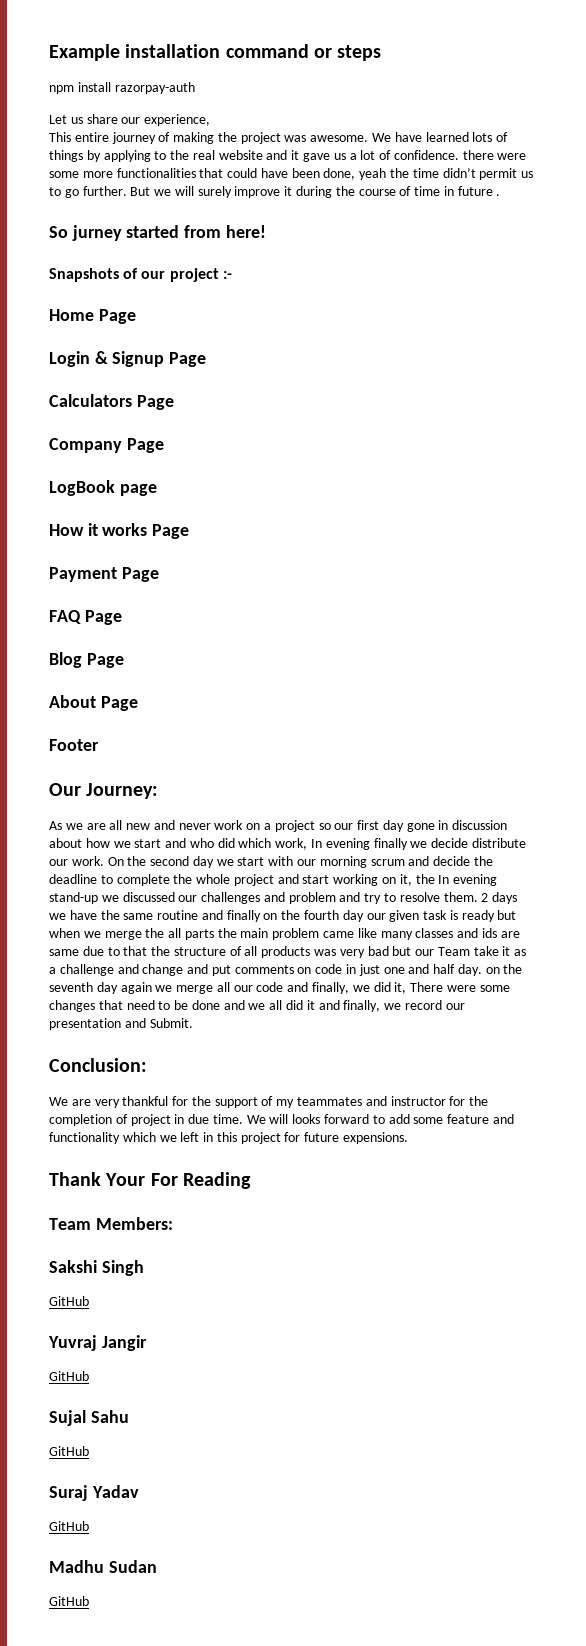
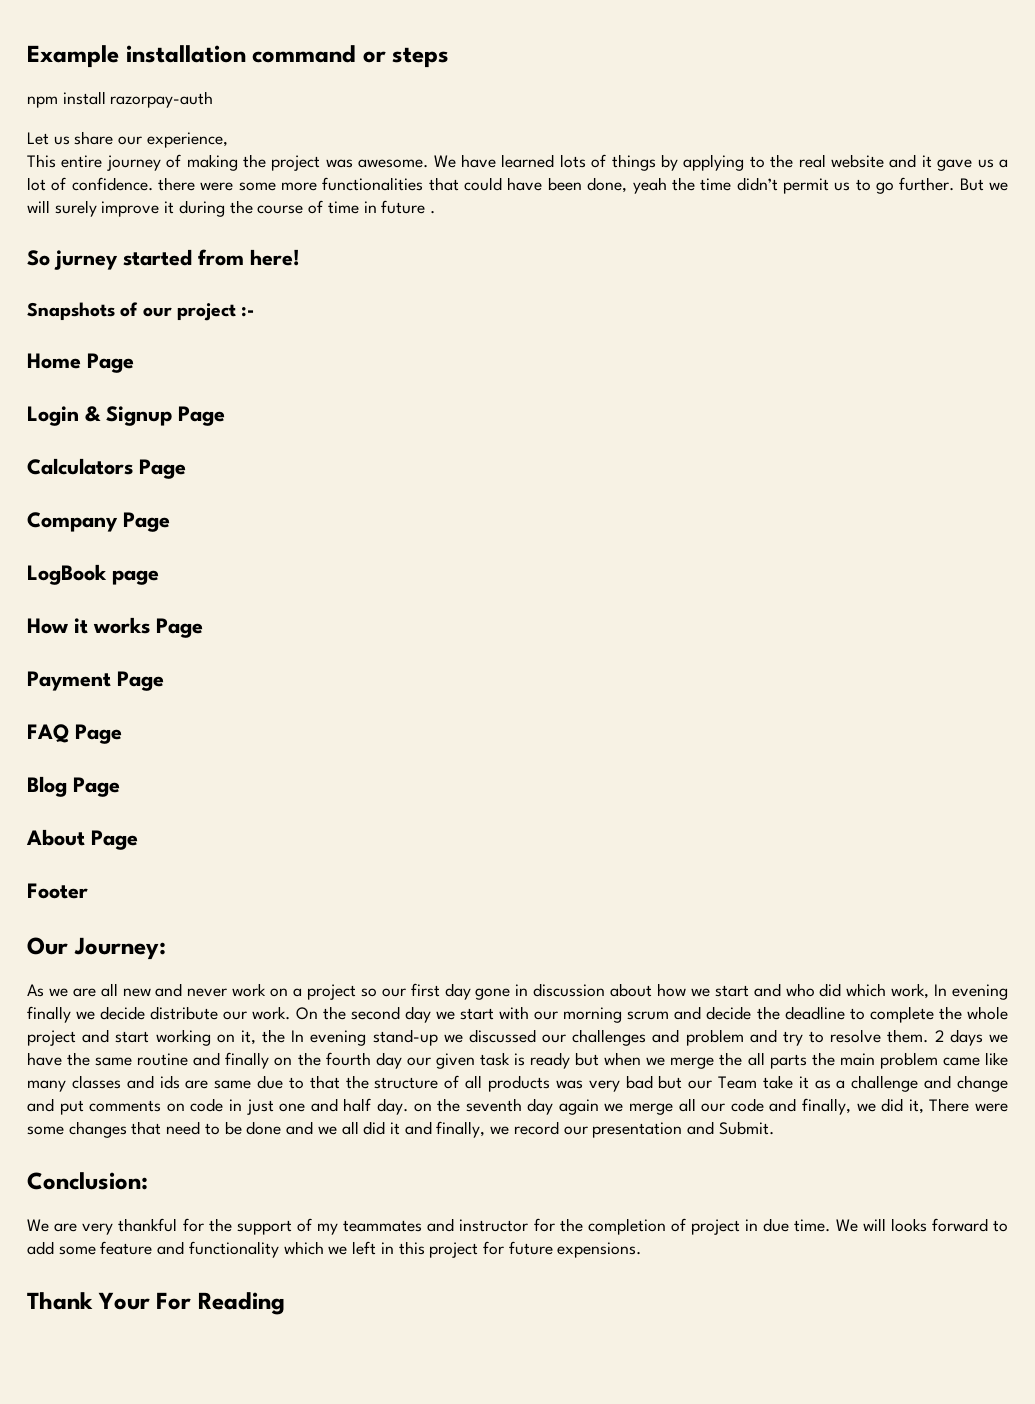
[49,1217,173,1230] [49,1260,144,1276] [49,1296,89,1306] [48,1335,147,1351] [49,1371,89,1381] [49,1410,129,1426] [49,1446,89,1456] [49,1485,139,1501] [49,1521,89,1531] [49,1560,157,1573] [49,1596,89,1606] // Team Members: // Sakshi Singh // GitHub // Yuvraj Jangir // GitHub // Sujal Sahu // GitHub // Suraj Yadav // GitHub // Madhu Sudan // GitHub -> (285, 1303) none

